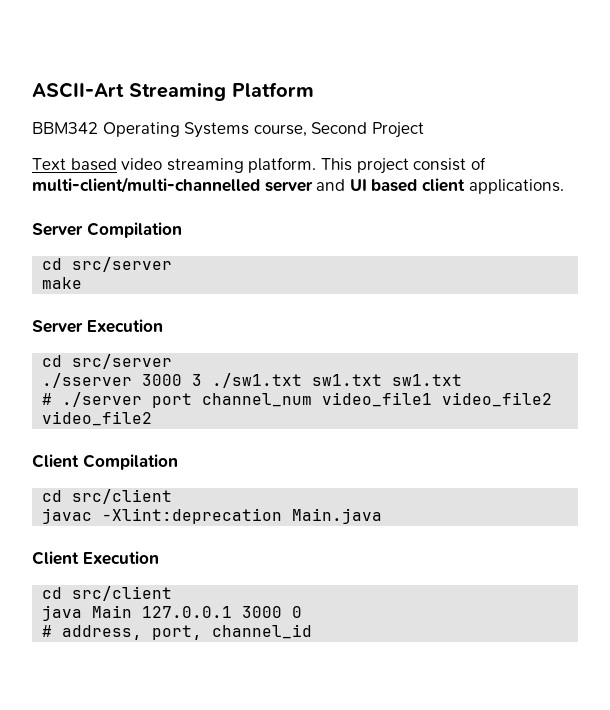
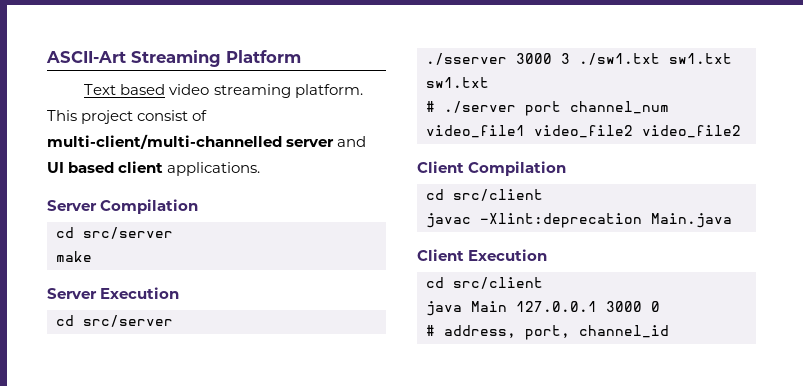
[32,122,424,138] // BBM342 Operating Systems course, Second Project -> (301, 56) none

